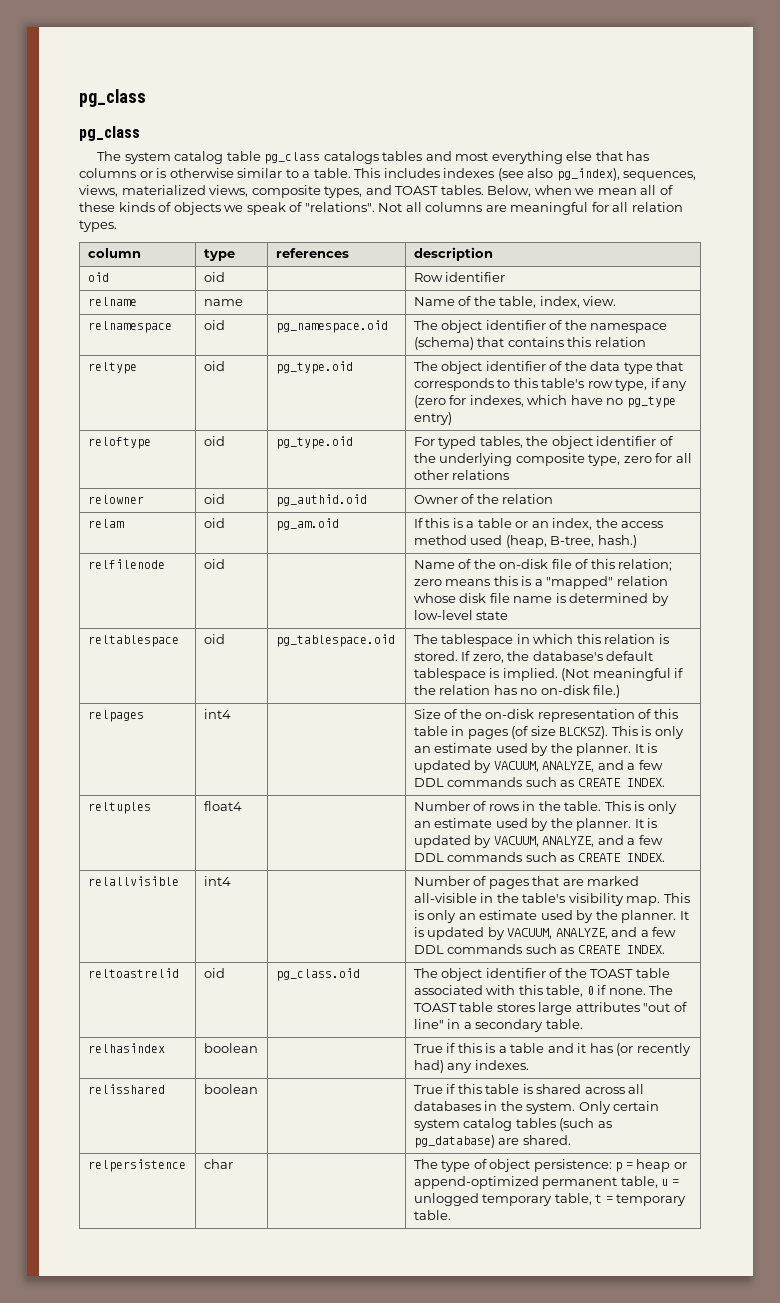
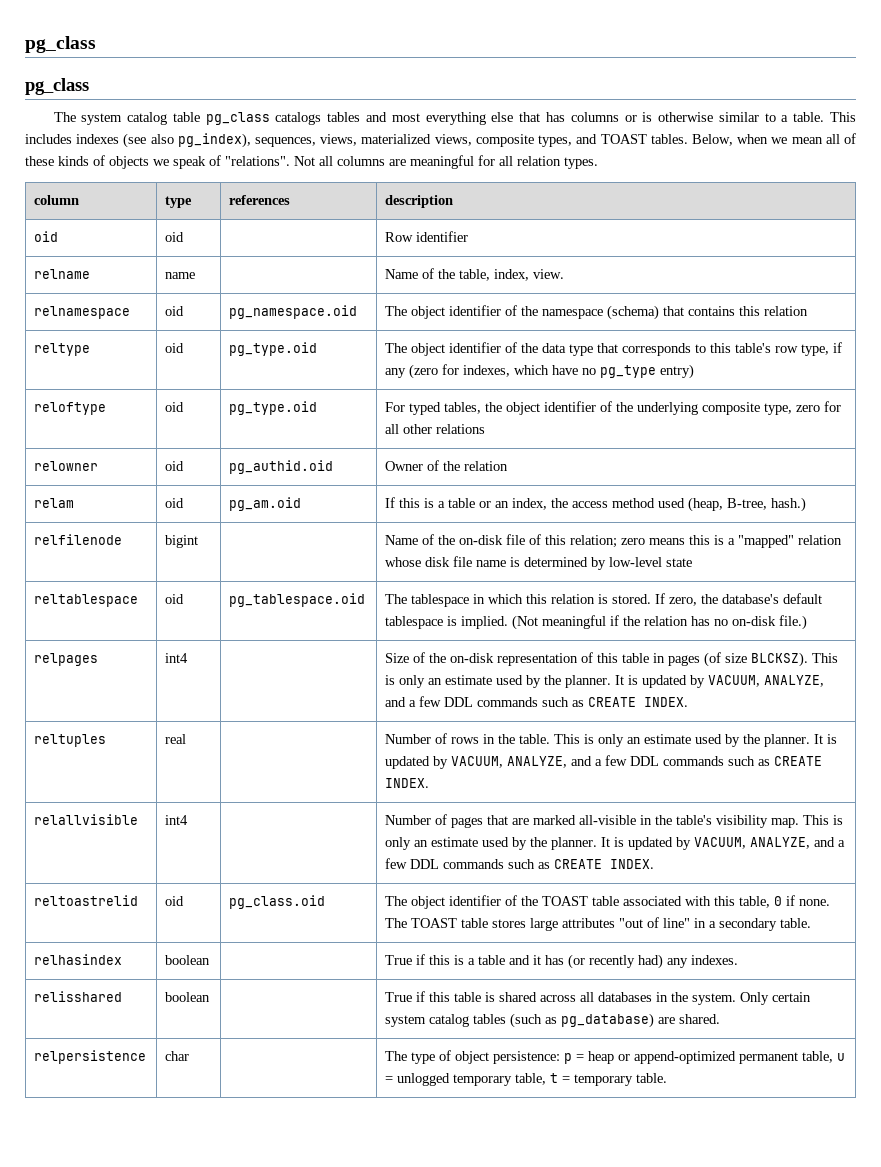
[203,559,225,569] oid -> [165,535,199,548] bigint
[203,801,242,811] float4 -> [165,734,187,744] real

